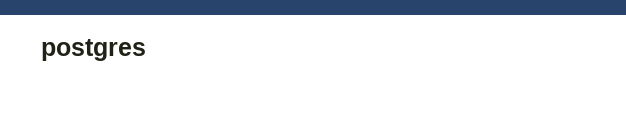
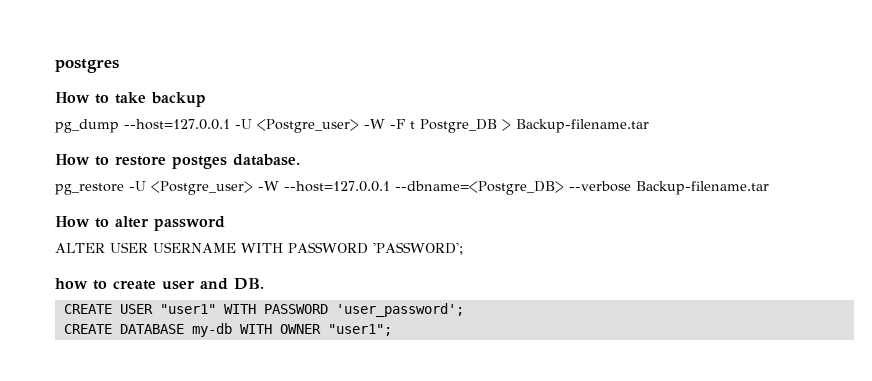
(146, 50) none -> [55,92,206,107] [55,119,649,133] [55,154,300,169] [55,181,769,195] [55,216,225,231] [55,242,463,255] [55,278,264,290] [63,303,464,317] [63,323,392,337] // How to take backup // pg_dump --host=127.0.0.1 -U <Postgre_user> -W -F t Postgre_DB > Backup-filename.tar // How to restore postges database. // pg_restore -U <Postgre_user> -W --host=127.0.0.1 --dbname=<Postgre_DB> --verbose Backup-filename.tar // How to alter password // ALTER USER USERNAME WITH PASSWORD 'PASSWORD'; // how to create user and DB. // CREATE USER "user1" WITH PASSWORD 'user_password'; // CREATE DATABASE my-db WITH OWNER "user1";

